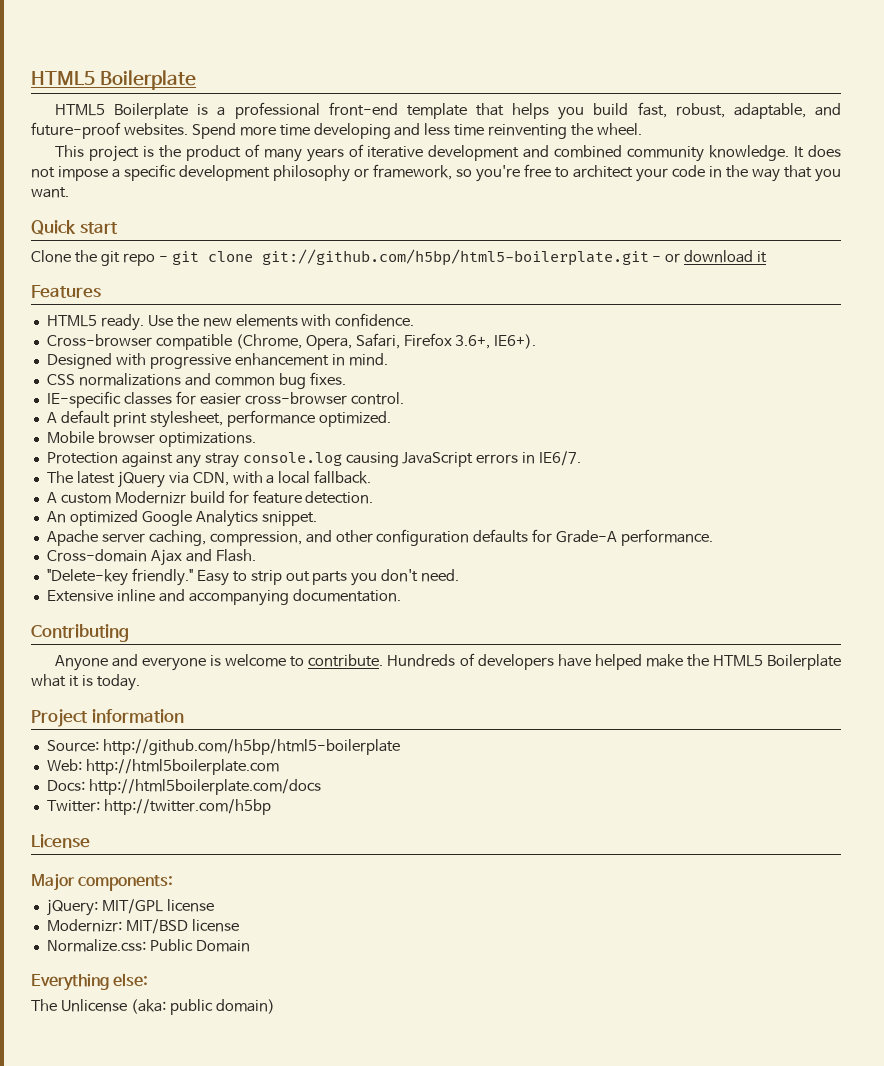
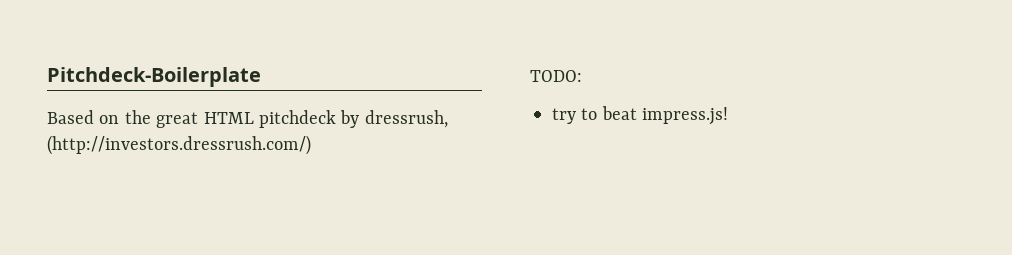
[31,70,196,90] [54,102,842,120] [31,122,643,139] [54,144,842,162] [31,164,841,182] [31,187,69,198] [31,220,118,235] [31,249,768,266] [31,285,101,298] [46,313,415,331] [46,333,537,350] [46,353,388,369] [46,372,346,389] [46,391,404,408] [46,410,391,428] [46,431,256,447] [46,451,582,468] [46,470,372,488] [46,490,374,504] [46,510,317,527] [46,529,714,546] [46,549,256,566] [46,568,460,586] [46,589,401,606] [31,624,129,642] [54,653,842,671] [31,674,140,691] [31,709,184,727] [46,739,400,755] [46,759,279,775] [46,779,321,795] [46,799,271,815] [31,834,90,848] [31,873,174,891] [46,899,214,916] [46,919,239,934] [46,939,250,952] [31,973,149,991] [31,999,275,1015] HTML5 Boilerplate // HTML5 Boilerplate is a professional front-end template that helps you build fast, robust, adaptable, and future-proof websites. Spend more time developing and less time reinventing the wheel. // This project is the product of many years of iterative development and combined community knowledge. It does not impose a specific development philosophy or framework, so you're free to architect your code in the way that you want. // Quick start // Clone the git repo - git clone git://github.com/h5bp/html5-boilerplate.git - or download it // Features // HTML5 ready. Use the new elements with confidence. // Cross-browser compatible (Chrome, Opera, Safari, Firefox 3.6+, IE6+). // Designed with progressive enhancement in mind. // CSS normalizations and common bug fixes. // IE-specific classes for easier cross-browser control. // A default print stylesheet, performance optimized. // Mobile browser optimizations. // Protection against any stray console.log causing JavaScript errors in IE6/7. // The latest jQuery via CDN, with a local fallback. // A custom Modernizr build for feature detection. // An optimized Google Analytics snippet. // Apache server caching, compression, and other configuration defaults for Grade-A performance. // Cross-domain Ajax and Flash. // "Delete-key friendly." Easy to strip out parts you don't need. // Extensive inline and accompanying documentation. // Contributing // Anyone and everyone is welcome to contribute. Hundreds of developers have helped make the HTML5 Boilerplate what it is today. // Project information // Source: http://github.com/h5bp/html5-boilerplate // Web: http://html5boilerplate.com // Docs: http://html5boilerplate.com/docs // Twitter: http://twitter.com/h5bp // License // Major components: // jQuery: MIT/GPL license // Modernizr: MIT/BSD license // Normalize.css: Public Domain // Everything else: // The Unlicense (aka: public domain) -> [47,67,261,87] [47,110,448,128] [47,135,311,155] [530,70,582,82] [552,106,729,125] Pitchdeck-Boilerplate // Based on the great HTML pitchdeck by dressrush, (http://investors.dressrush.com/) // TODO: // try to beat impress.js!

